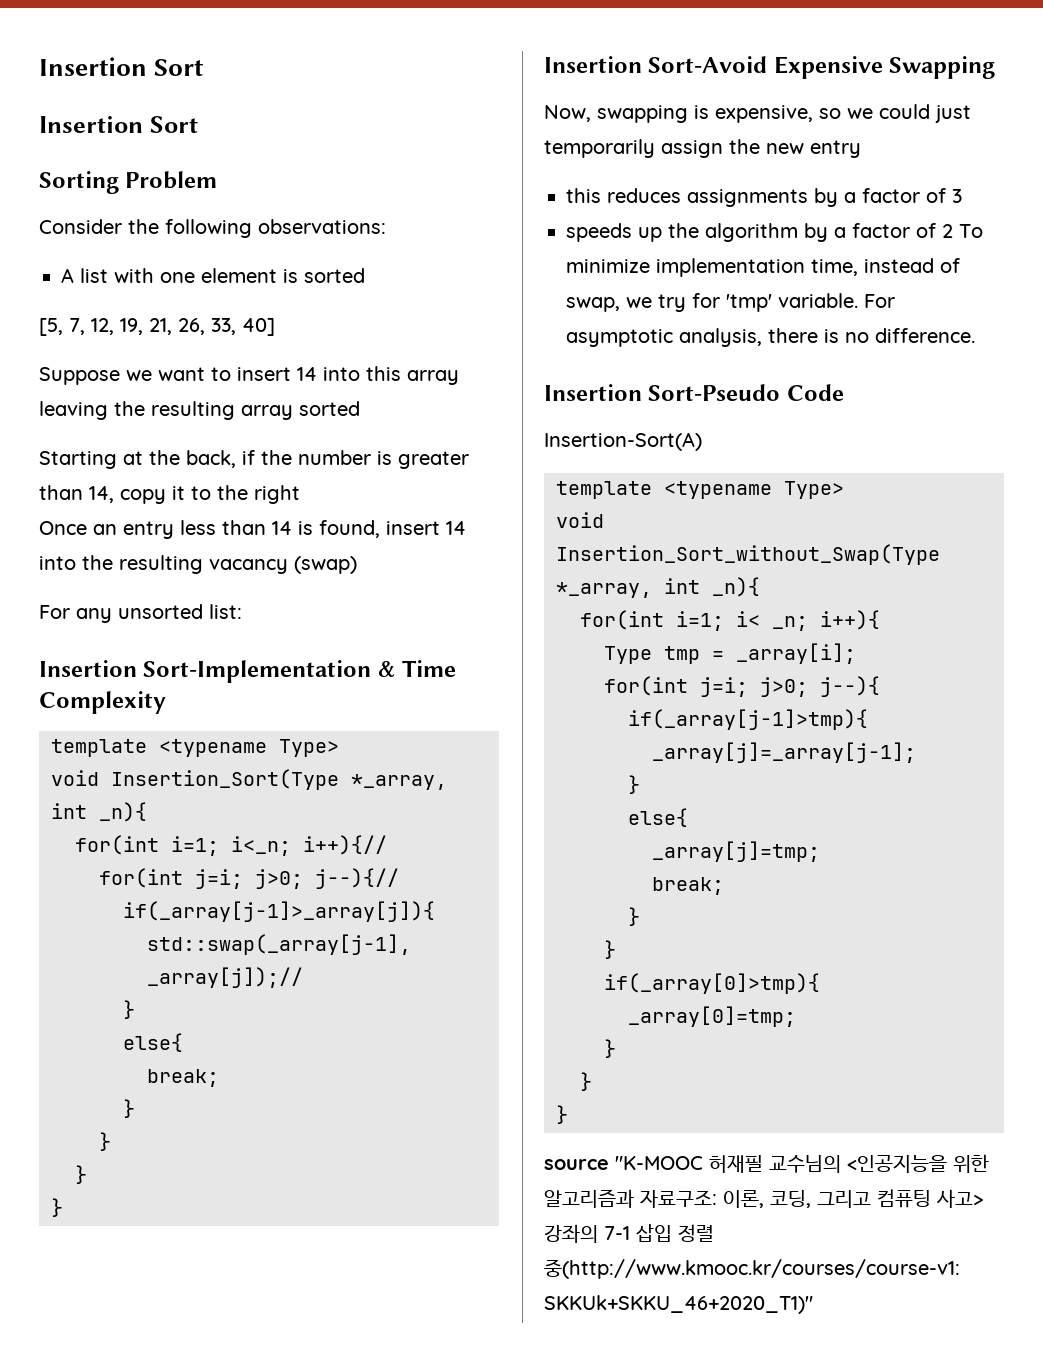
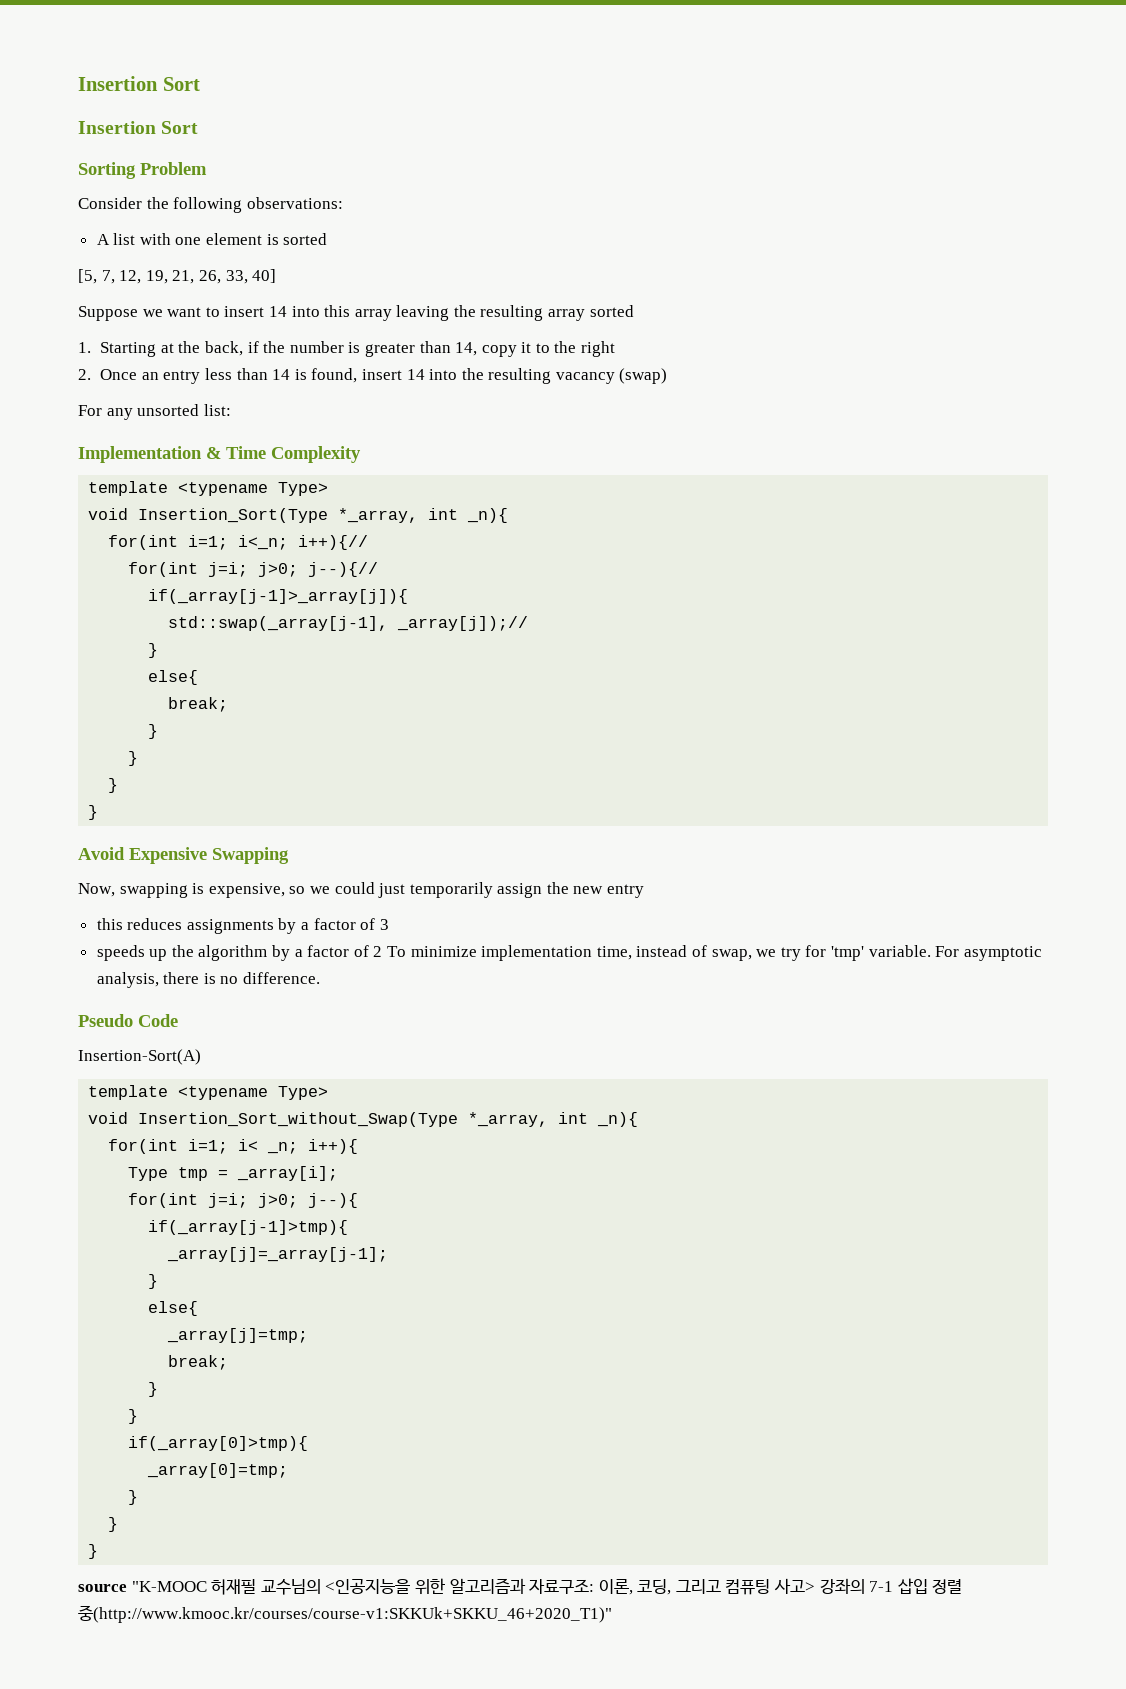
(360, 408) none -> [78,342,91,353] 1.
(300, 494) none -> [78,369,91,380] 2.
[39,660,372,683] Insertion Sort-Implementation -> [78,446,202,463] Implementation
[544,56,768,73] Insertion Sort-Avoid -> [78,847,125,860] Avoid
[544,384,781,401] Insertion Sort-Pseudo -> [78,1014,133,1027] Pseudo

